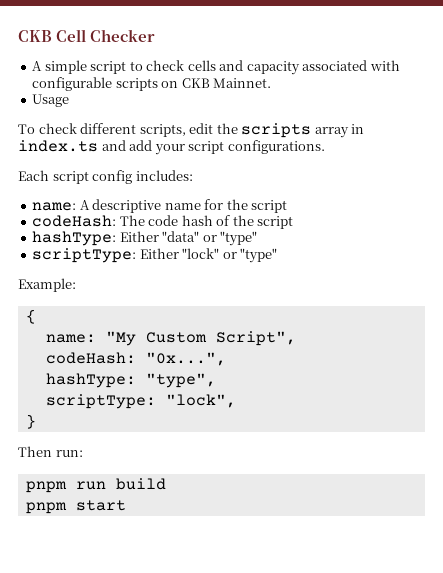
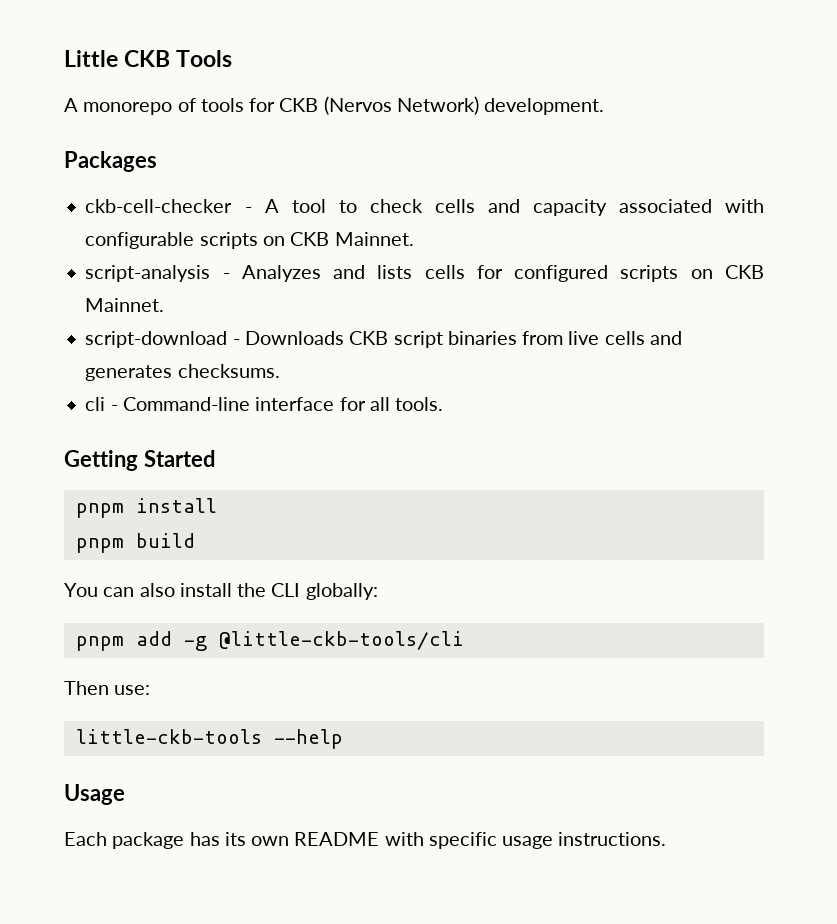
[18,29,156,42] [32,60,127,74] CKB Cell Checker // A simple script -> [64,50,233,67] [64,96,605,115] [64,151,157,172] [85,199,326,213] Little CKB Tools // A monorepo of tools for CKB (Nervos Network) development. // Packages // ckb-cell-checker - A tool
[32,94,70,107] [18,123,365,138] [18,140,325,155] [18,170,193,184] [32,199,288,213] [32,215,294,229] [32,231,258,246] [32,248,278,263] [18,278,76,292] [25,309,36,324] [45,331,296,346] [45,352,226,366] [45,373,216,388] [45,394,236,409] [25,414,36,429] [18,446,83,457] [25,478,166,493] [25,500,126,514] Usage // To check different scripts, edit the scripts array in index.ts and add your script configurations. // Each script config includes: // name: A descriptive name for the script // codeHash: The code hash of the script // hashType: Either "data" or "type" // scriptType: Either "lock" or "type" // Example: // { // name: "My Custom Script", // codeHash: "0x...", // hashType: "type", // scriptType: "lock", // } // Then run: // pnpm run build // pnpm start -> [85,265,764,282] [85,298,165,312] [85,331,682,348] [85,364,280,381] [85,397,444,411] [64,450,215,471] [75,498,217,518] [75,533,195,553] [64,583,378,600] [75,631,464,651] [64,681,151,695] [75,729,343,749] [64,784,125,805] [64,832,667,849] script-analysis - Analyzes and lists cells for configured scripts on CKB Mainnet. // script-download - Downloads CKB script binaries from live cells and generates checksums. // cli - Command-line interface for all tools. // Getting Started // pnpm install // pnpm build // You can also install the CLI globally: // pnpm add -g @little-ckb-tools/cli // Then use: // little-ckb-tools --help // Usage // Each package has its own README with specific usage instructions.

